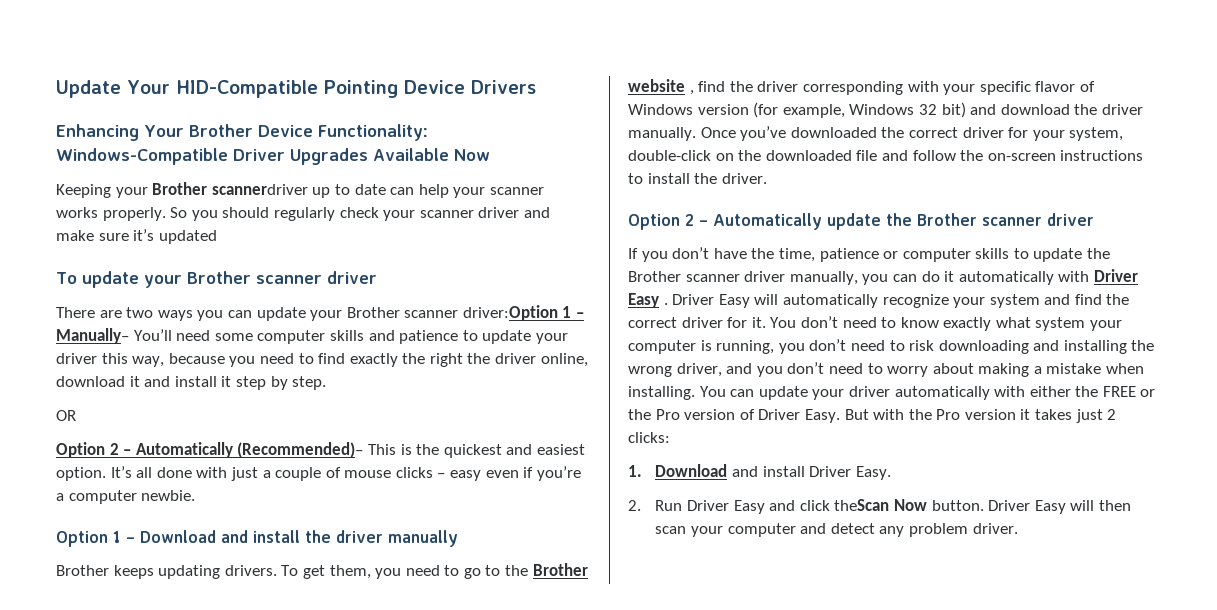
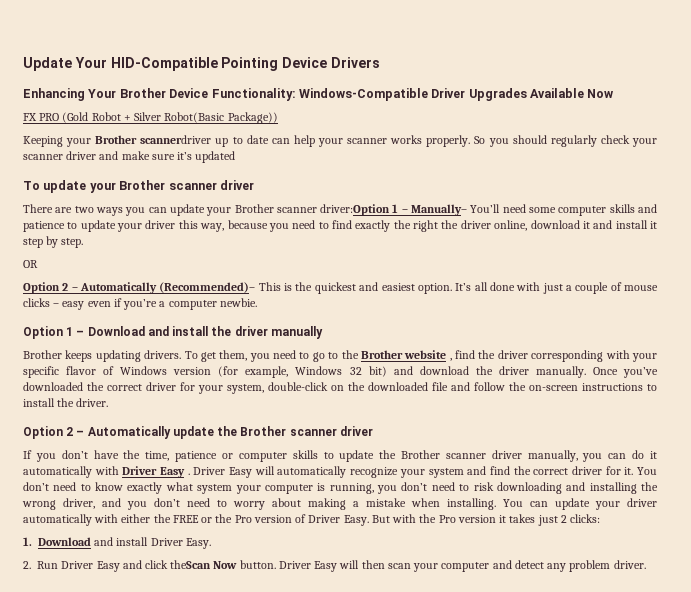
(490, 155) none -> [23,112,278,124] // FX PRO (Gold Robot + Silver Robot(Basic Package))

